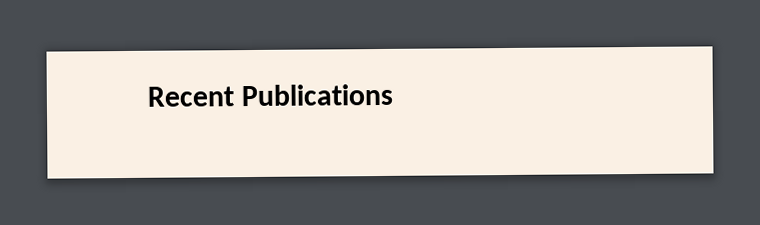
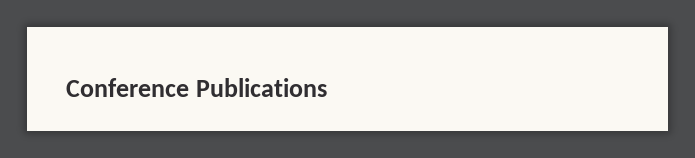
[147,86,234,107] Recent -> [66,78,189,97] Conference

